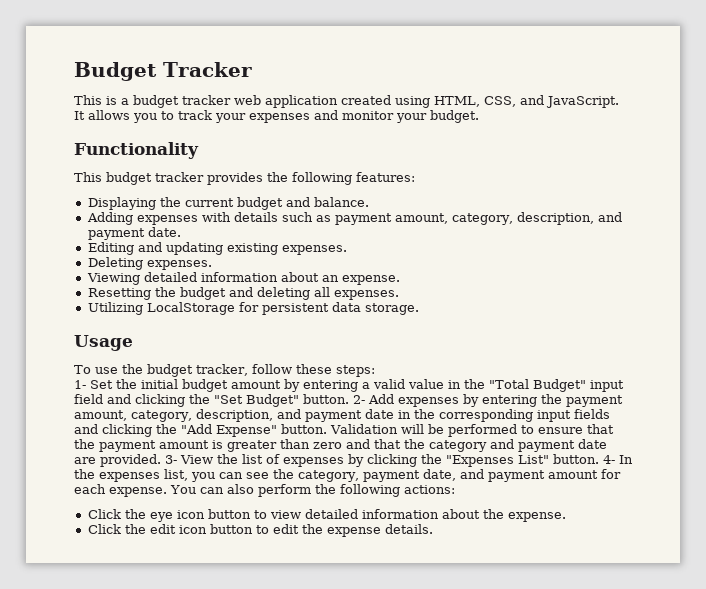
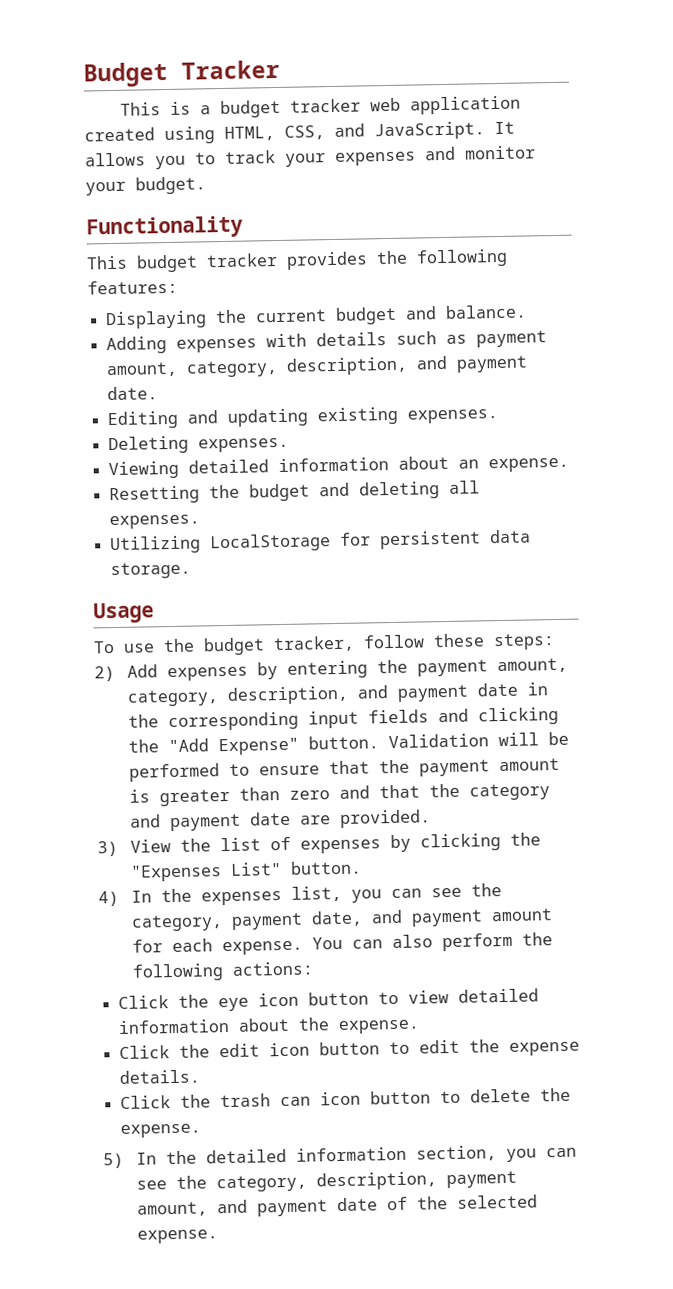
[74,379,624,392] [74,394,365,407] 1- Set the initial budget amount by entering a valid value in the "Total Budget" input field and clicking the "Set Budget" button. 2- -> [94,666,115,682] 2)
[165,455,177,464] 3- -> [97,841,118,857] // 3)
[603,455,615,464] 4- -> [98,890,119,907] // 4)
(433, 529) none -> [120,1087,572,1109] [120,1123,202,1138] [103,1145,577,1169] [135,1170,517,1193] [136,1194,538,1217] [136,1229,218,1244] // Click the trash can icon button to delete the expense. // 5) In the detailed information section, you can see the category, description, payment amount, and payment date of the selected expense.

